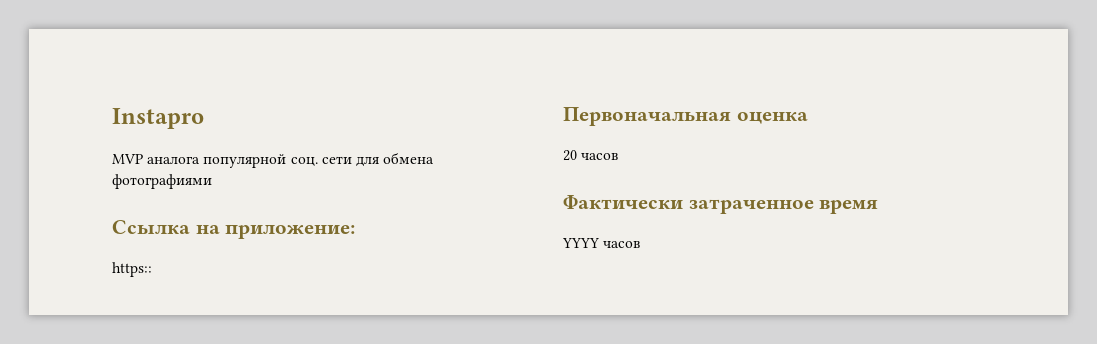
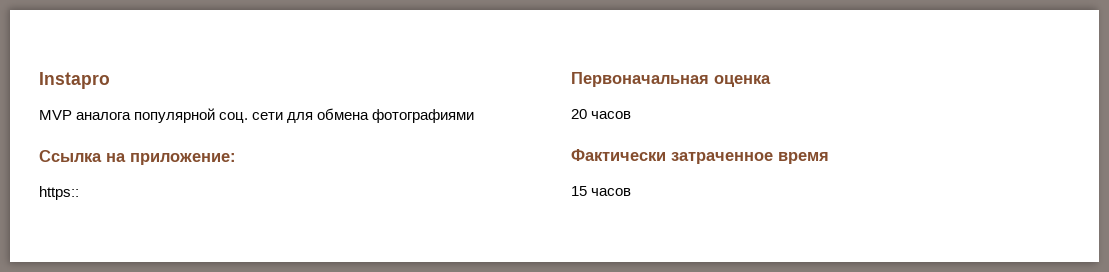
[562,238,599,248] YYYY -> [571,186,587,196] 15

